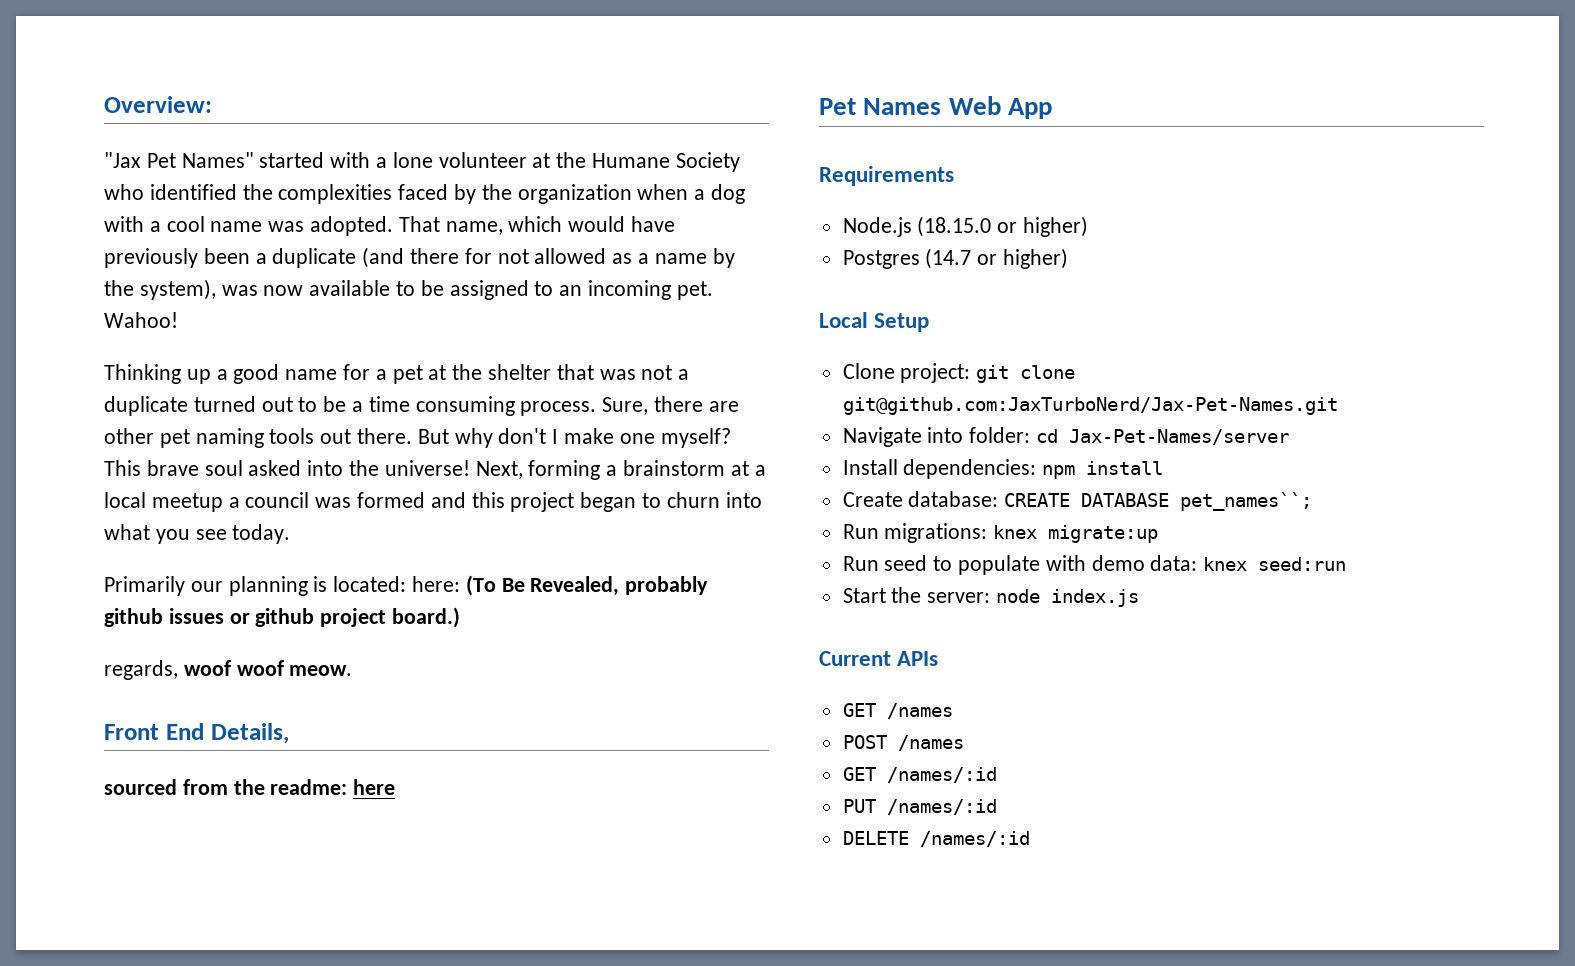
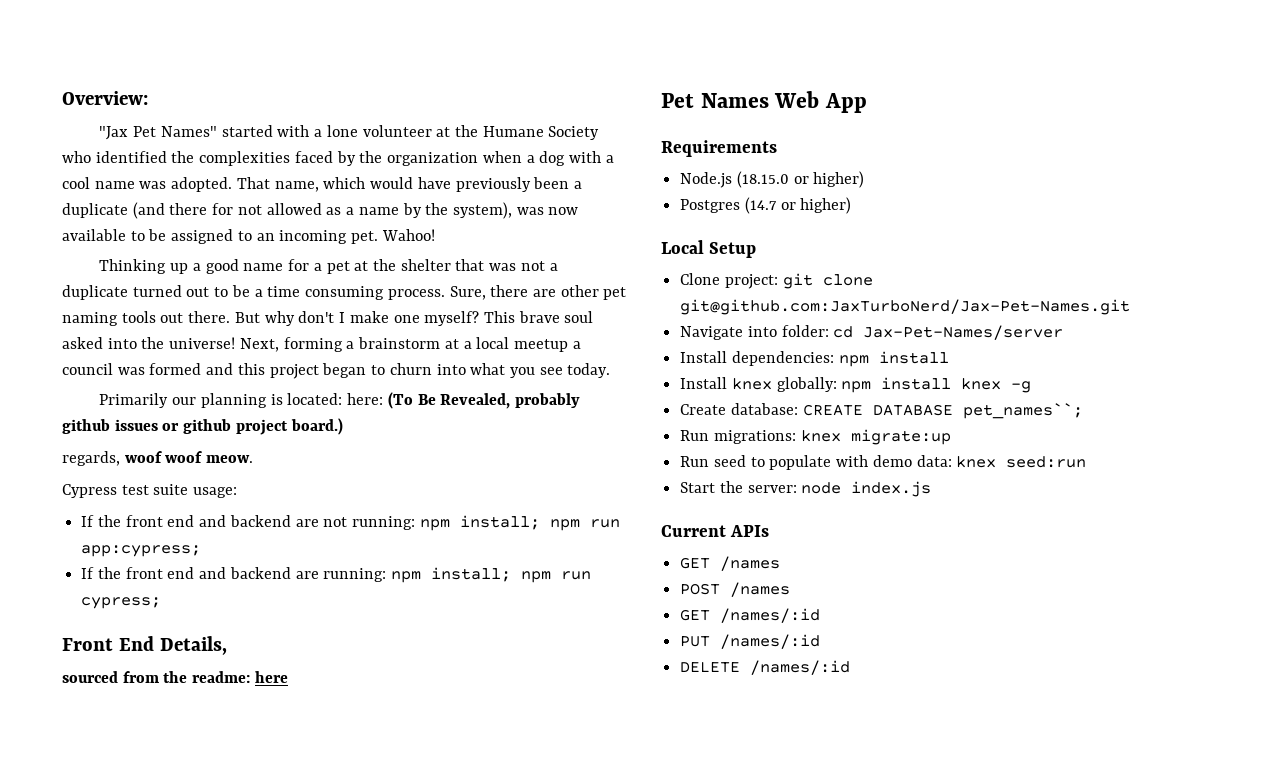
(353, 670) none -> [62,484,238,498] [81,515,620,531] [81,545,202,557] [81,567,592,583] [81,597,162,609] // Cypress test suite usage: // If the front end and backend are not running: npm install; npm run app:cypress; // If the front end and backend are running: npm install; npm run cypress;
(1164, 468) none -> [680,377,1032,393] // Install knex globally: npm install knex -g

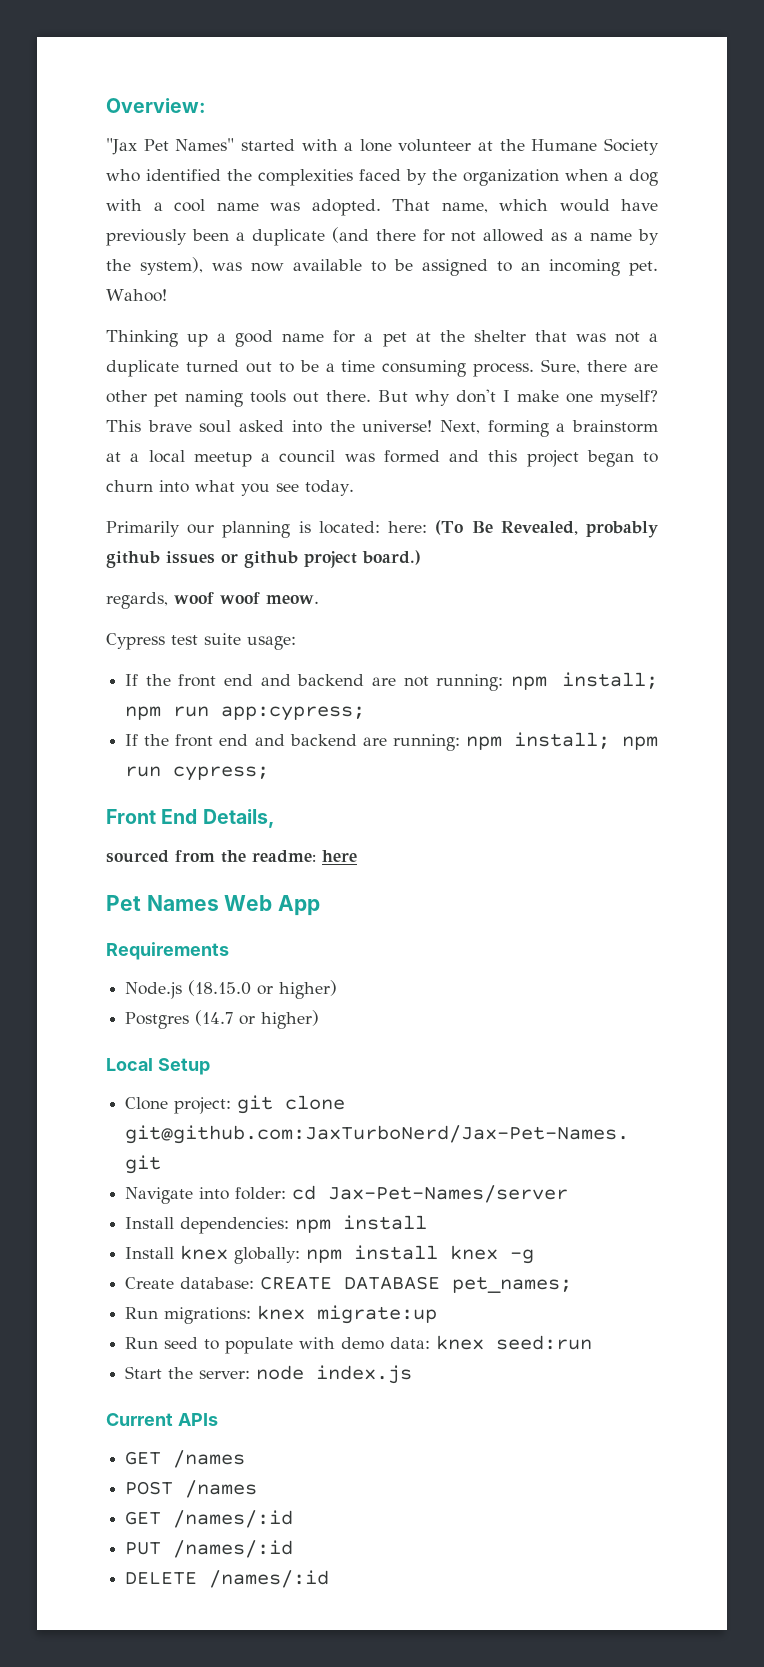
[962,403,1083,419] pet_names``; -> [452,1276,573,1293] pet_names;

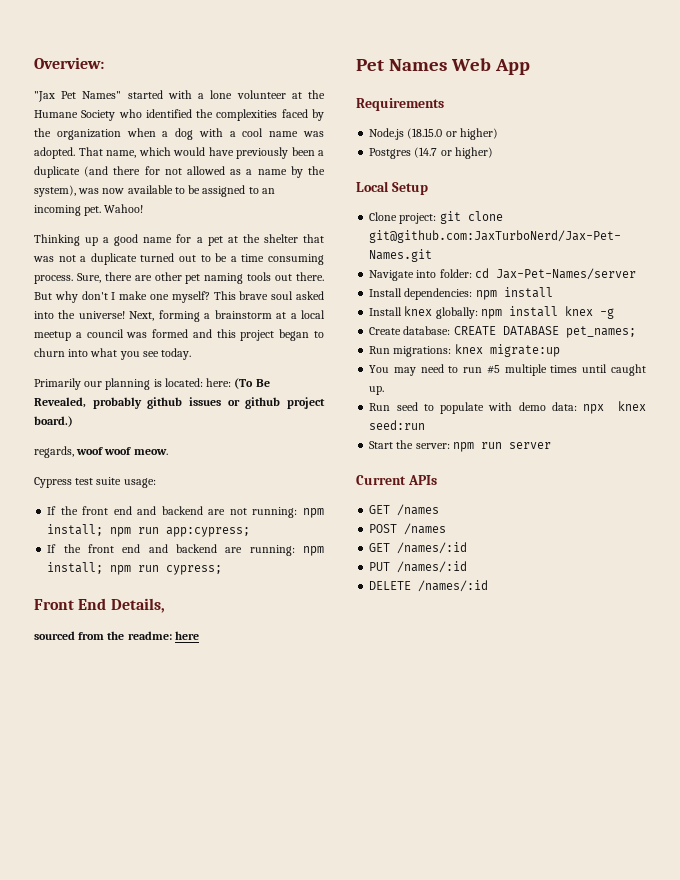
(438, 1314) none -> [369,364,646,376] [369,386,385,395] // You may need to run #5 multiple times until caught up.
(431, 1343) none -> [583,404,605,414] npx
[256,1365,413,1384] node index.js -> [452,442,551,452] npm run server

